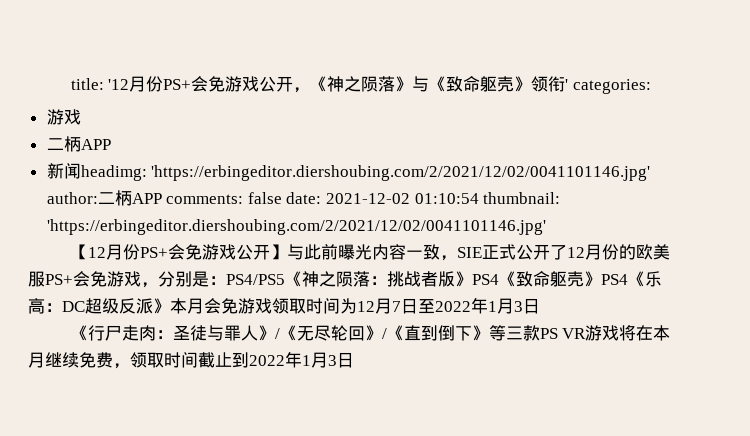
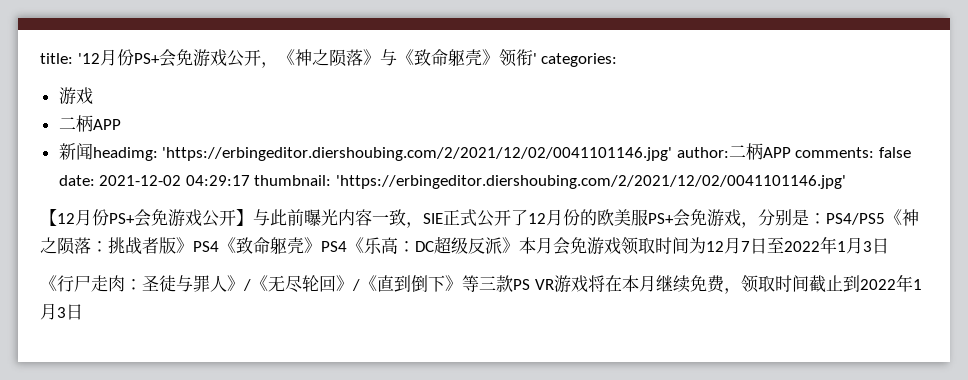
[414,193,479,204] 01:10:54 -> [185,175,250,186] 04:29:17

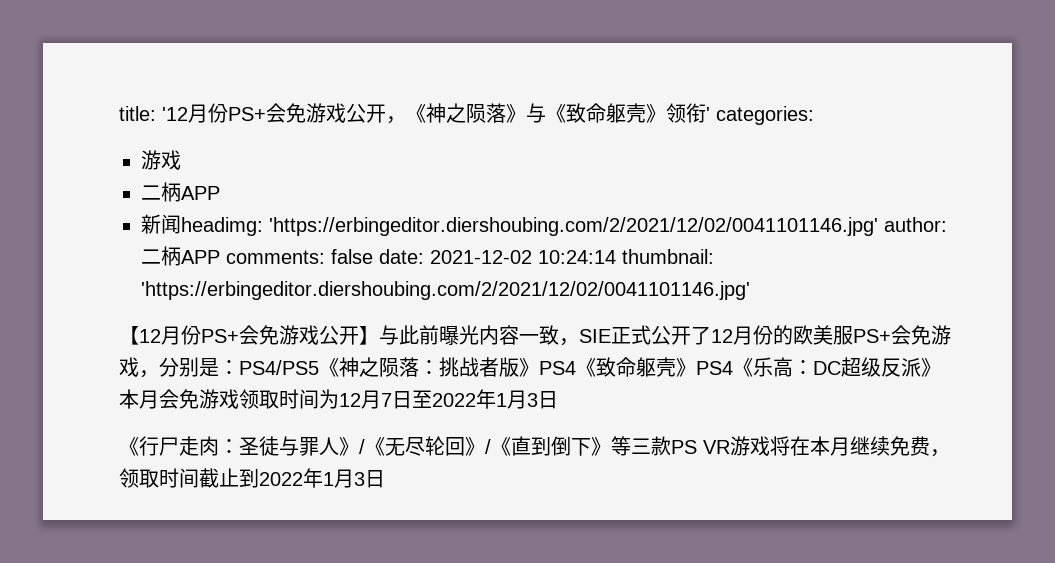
[185,175,250,186] 04:29:17 -> [538,250,616,264] 10:24:14

